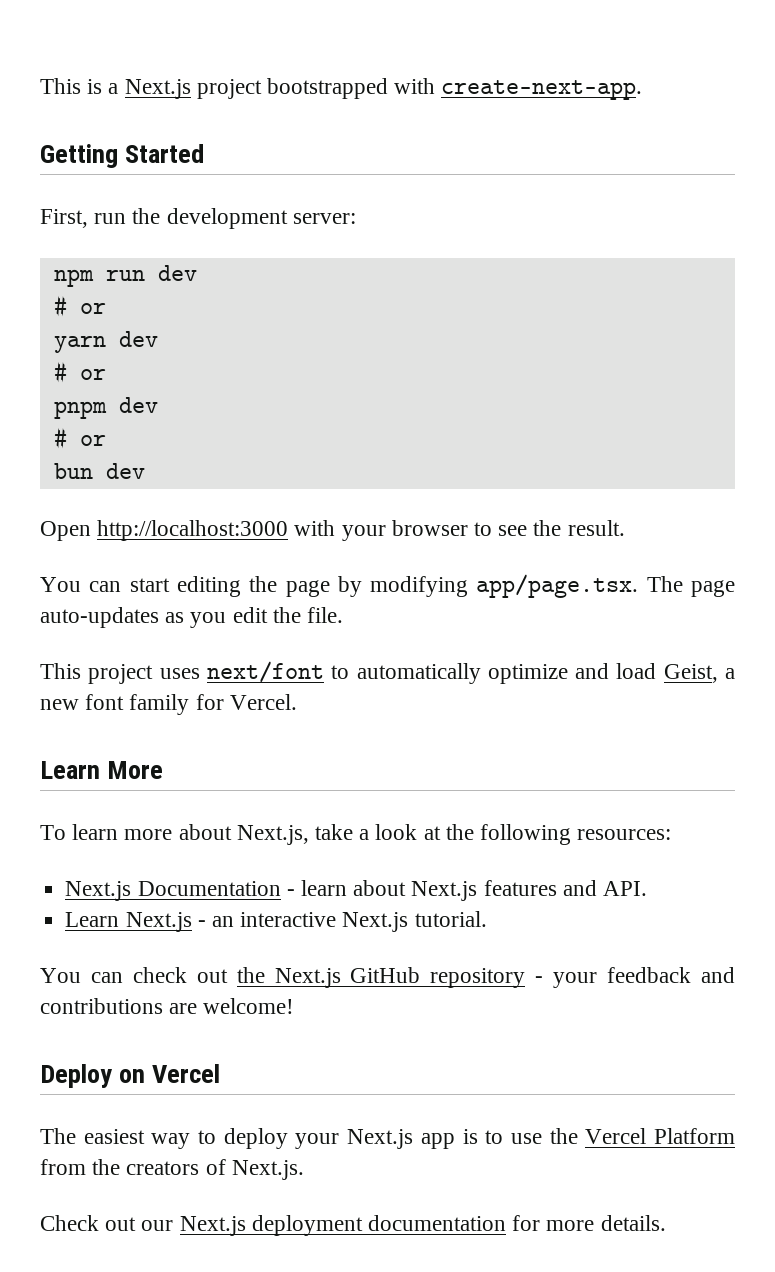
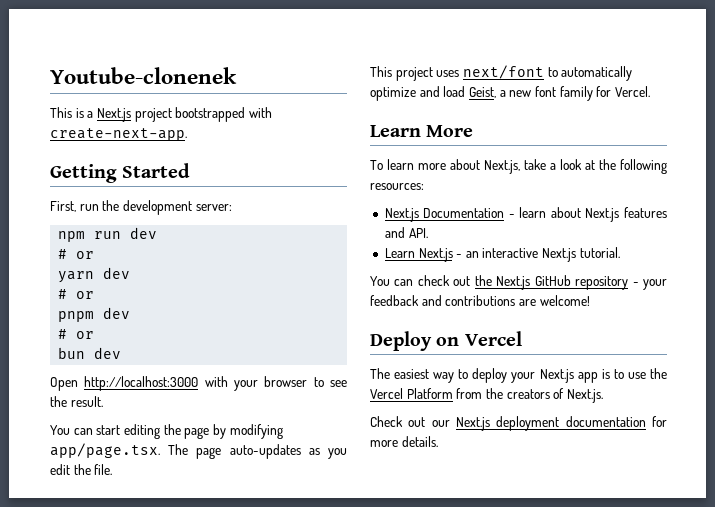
(40, 86) none -> [50,67,237,84] Youtube-clonenek //

